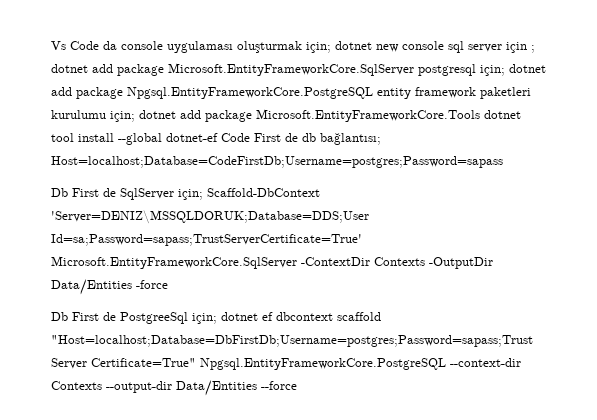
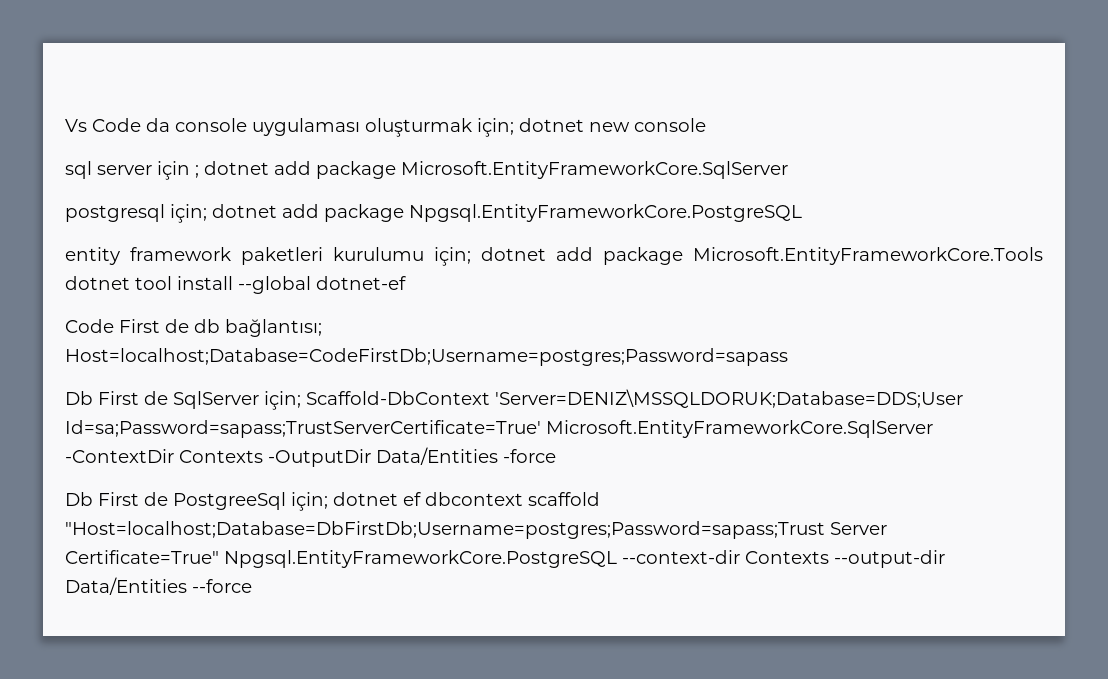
(444, 45) none -> (706, 125) //
(414, 69) none -> (788, 170) //
(373, 93) none -> (802, 213) //
(218, 137) none -> (406, 283) //

